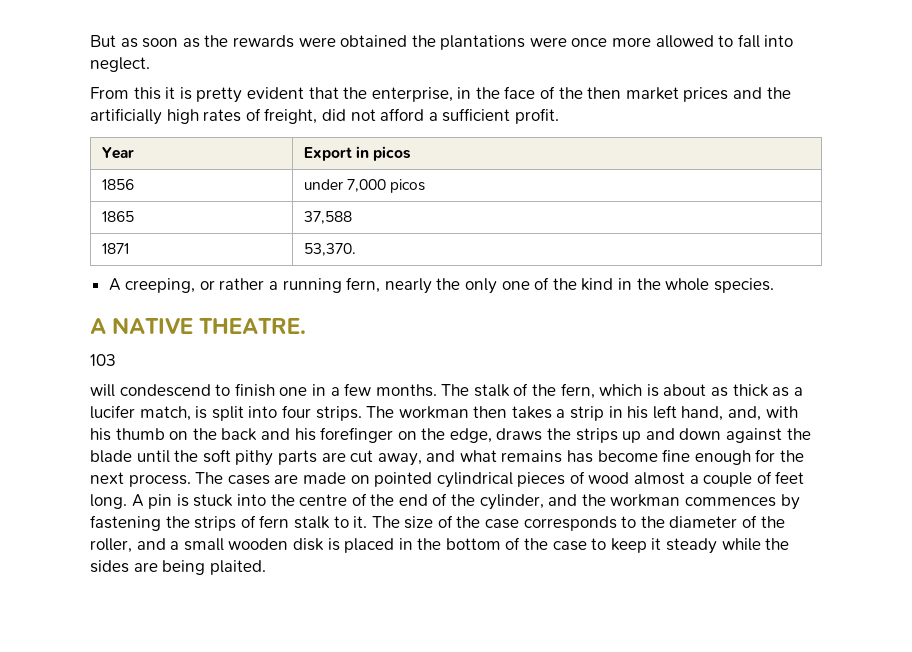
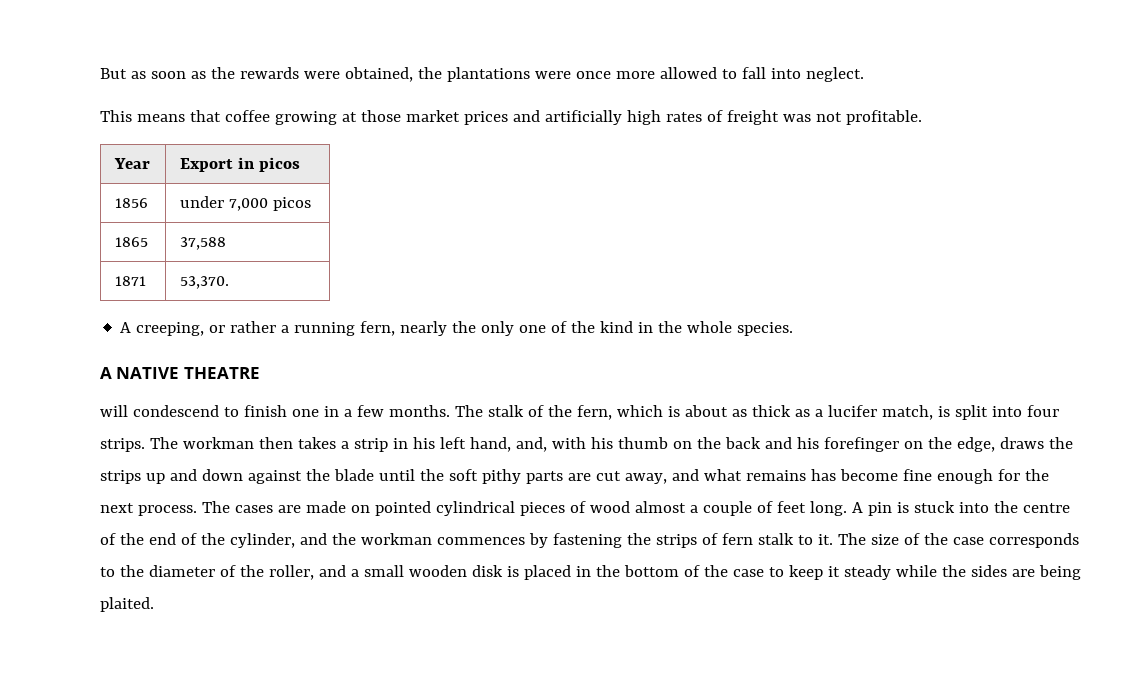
[340,35,408,47] obtained -> [344,67,413,82] obtained,
[90,86,622,103] From this it is pretty evident that the enterprise, in the face of the then -> [100,110,401,125] This means that coffee growing at those
[766,87,791,99] the -> (540, 116) none
[264,108,559,124] freight, did not afford a sufficient profit. -> [726,110,922,125] freight was not profitable.
[199,318,307,334] [90,354,116,366] THEATRE. // 103 -> [183,367,260,379] THEATRE

